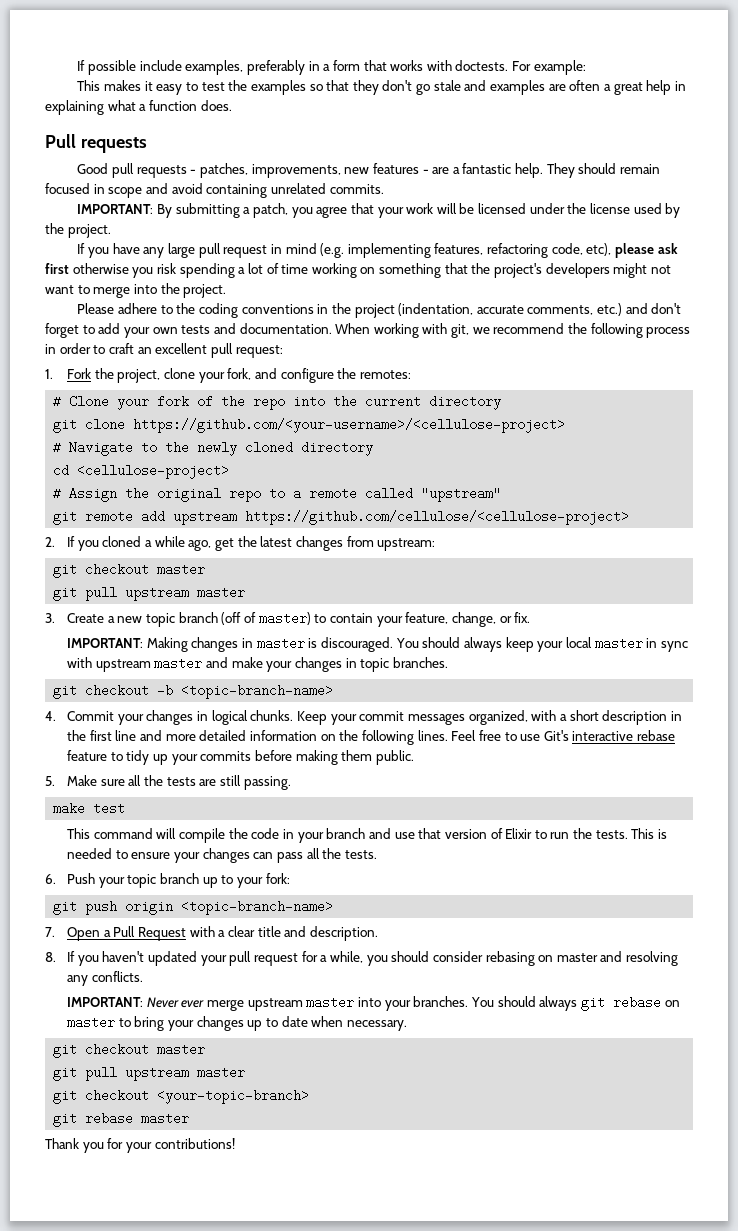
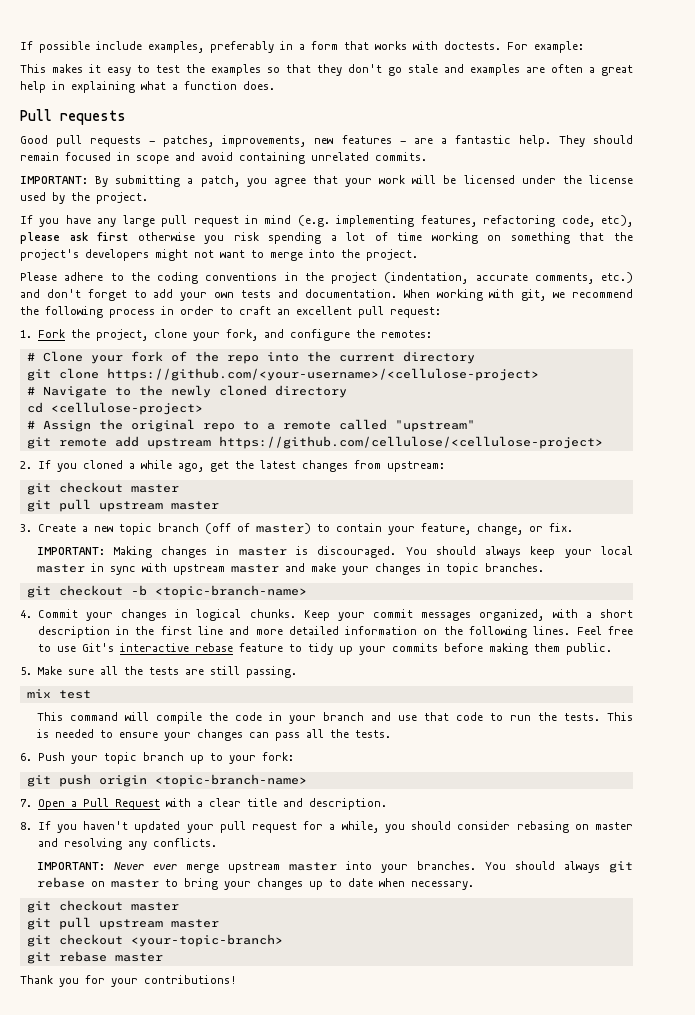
[53,802,86,815] make -> [26,689,51,698] mix
[444,828,533,839] version of Elixir -> [455,712,483,721] code

